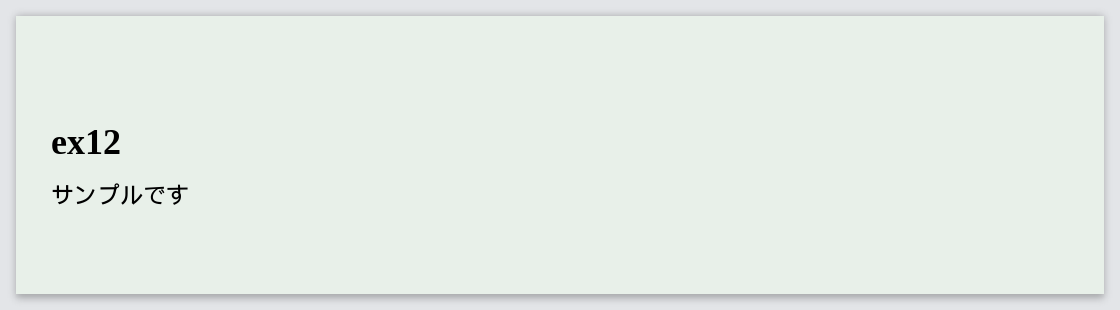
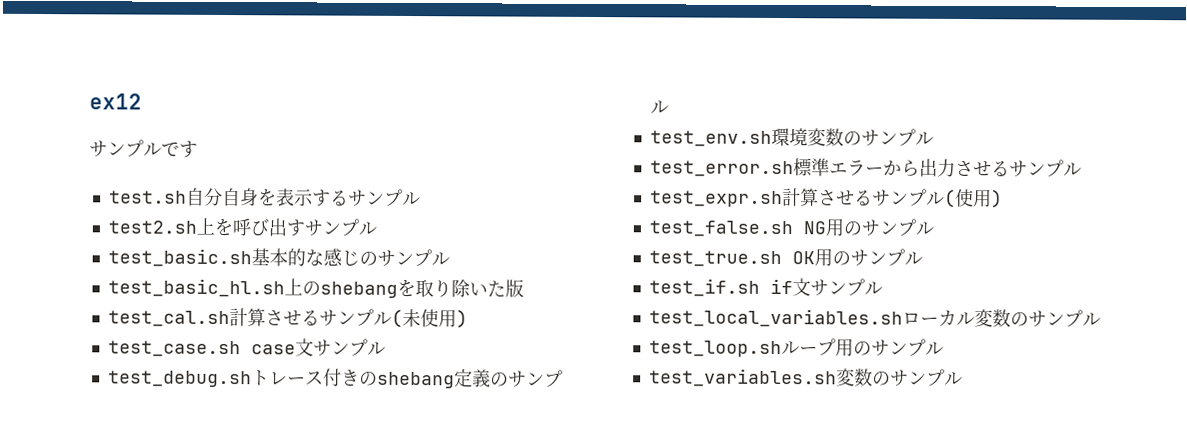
(189, 194) none -> [108,187,421,207] [107,217,377,237] [107,248,450,268] [107,278,524,298] [107,308,468,329] [107,338,386,358] [107,368,563,389] [649,100,669,114] [649,127,934,147] [649,158,1082,178] [649,188,1003,209] [648,218,934,238] [648,248,923,268] [648,278,883,297] [648,308,1101,328] [648,338,944,358] [648,368,963,388] // test.sh自分自身を表示するサンプル // test2.sh上を呼び出すサンプル // test_basic.sh基本的な感じのサンプル // test_basic_hl.sh上のshebangを取り除いた版 // test_cal.sh計算させるサンプル(未使用) // test_case.sh case文サンプル // test_debug.shトレース付きのshebang定義のサンプル // test_env.sh環境変数のサンプル // test_error.sh標準エラーから出力させるサンプル // test_expr.sh計算させるサンプル(使用) // test_false.sh NG用のサンプル // test_true.sh OK用のサンプル // test_if.sh if文サンプル // test_local_variables.shローカル変数のサンプル // test_loop.shループ用のサンプル // test_variables.sh変数のサンプル

